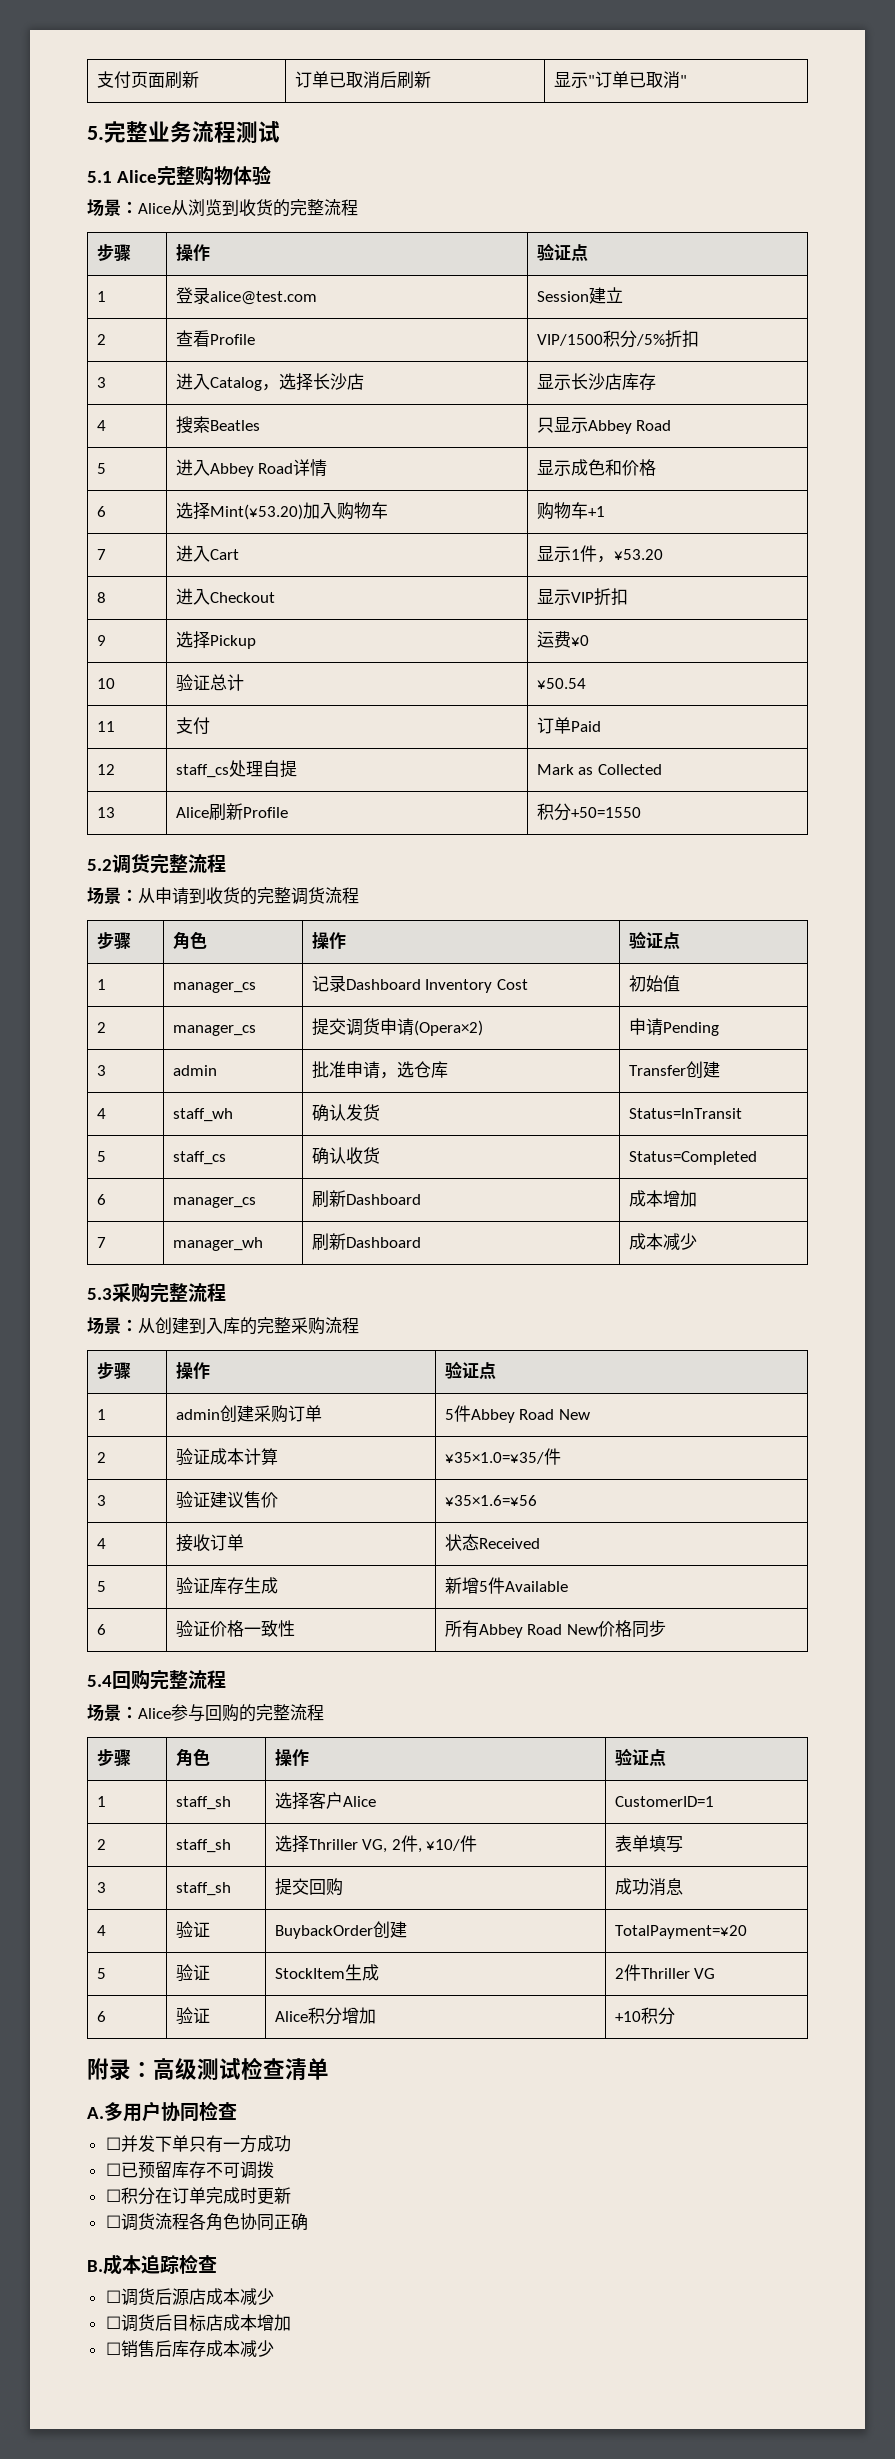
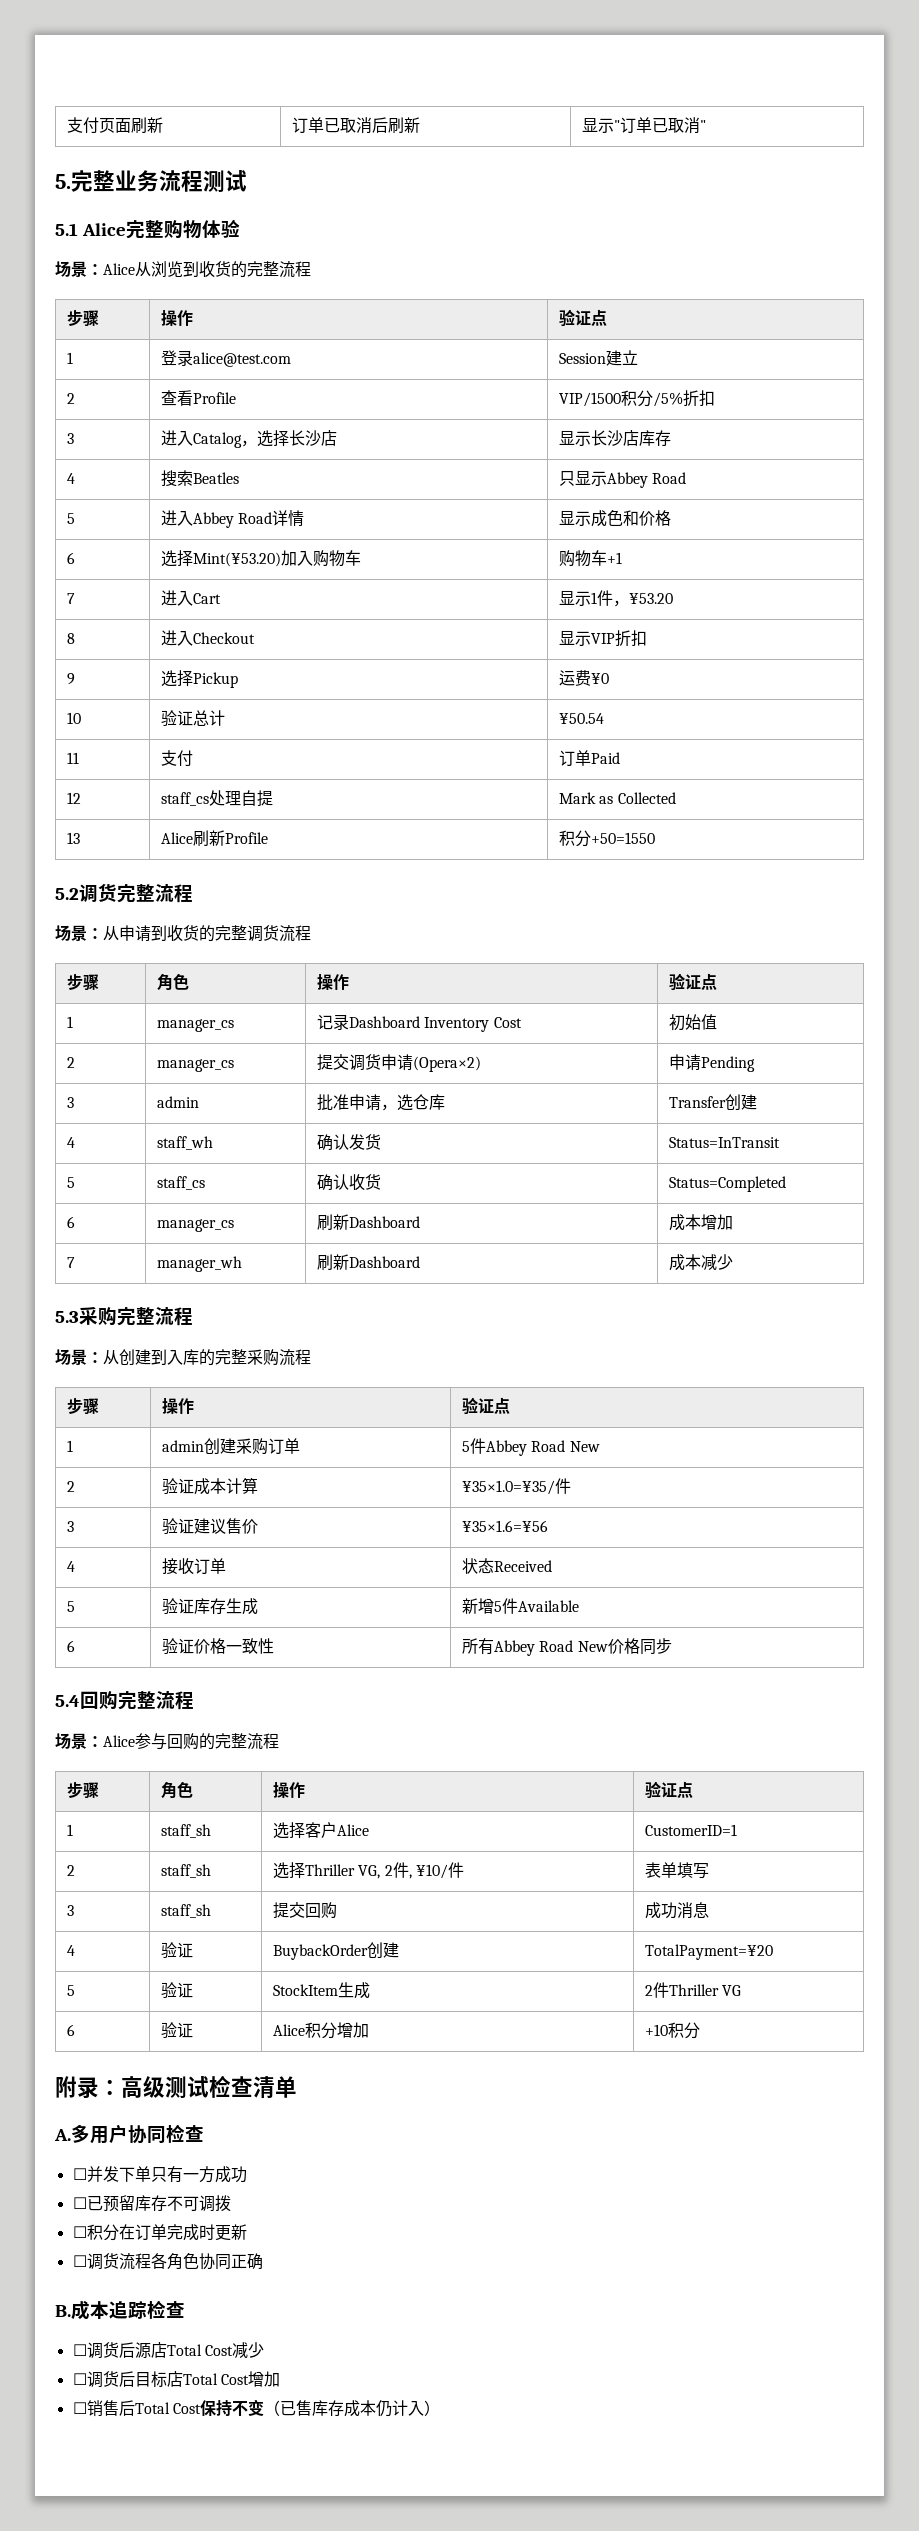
[205,2288,240,2305] 成本 -> [166,2344,233,2356] Total Cost
[222,2314,257,2331] 成本 -> [182,2373,249,2385] Total Cost
[171,2340,274,2357] 库存成本减少 -> [134,2399,440,2417] Total Cost保持不变（已售库存成本仍计入）

